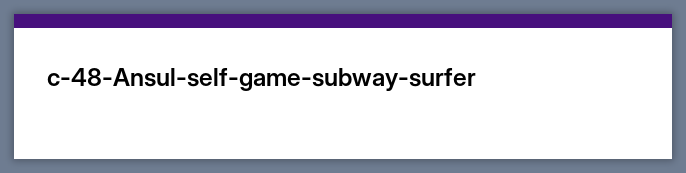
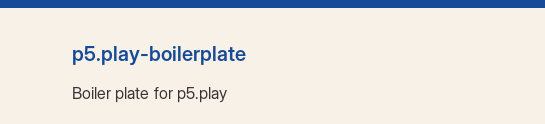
[47,68,476,91] c-48-Ansul-self-game-subway-surfer -> [72,46,246,66] [72,87,227,103] p5.play-boilerplate // Boiler plate for p5.play

